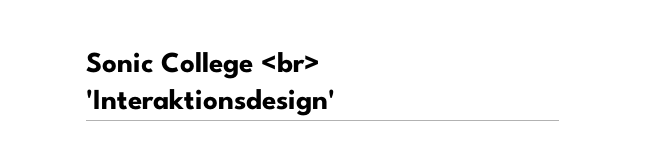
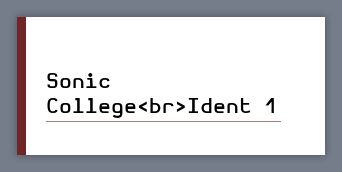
[161,52,320,79] [86,89,335,116] College <br> 'Interaktionsdesign' -> [46,98,277,118] College<br>Ident 1

